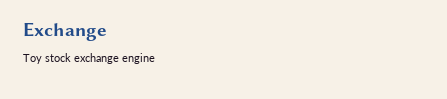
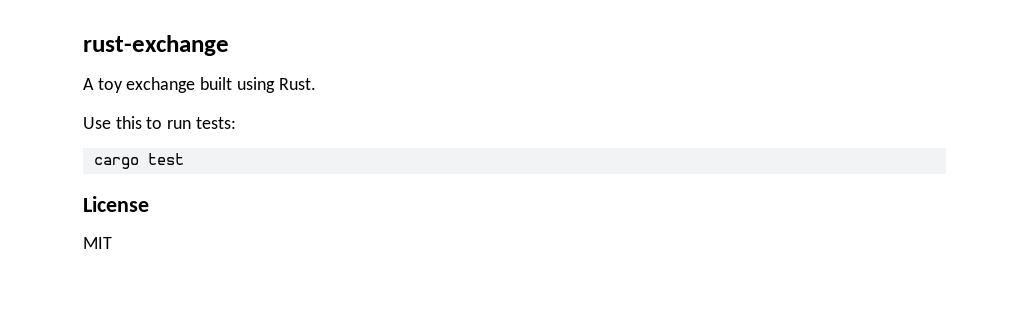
[23,22,107,41] [23,53,155,64] Exchange // Toy stock exchange engine -> [83,35,229,56] [83,77,316,93] [83,116,236,129] [93,153,184,169] [83,196,149,212] [83,237,112,249] rust-exchange // A toy exchange built using Rust. // Use this to run tests: // cargo test // License // MIT

